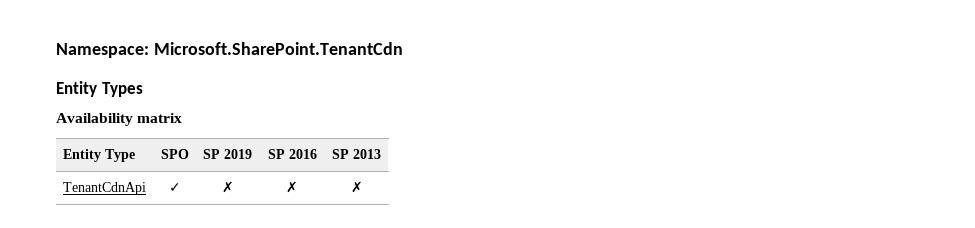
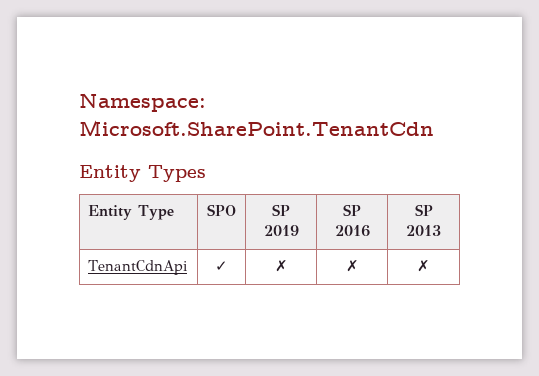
[56,113,183,126] // Availability matrix -> (206, 173) none

